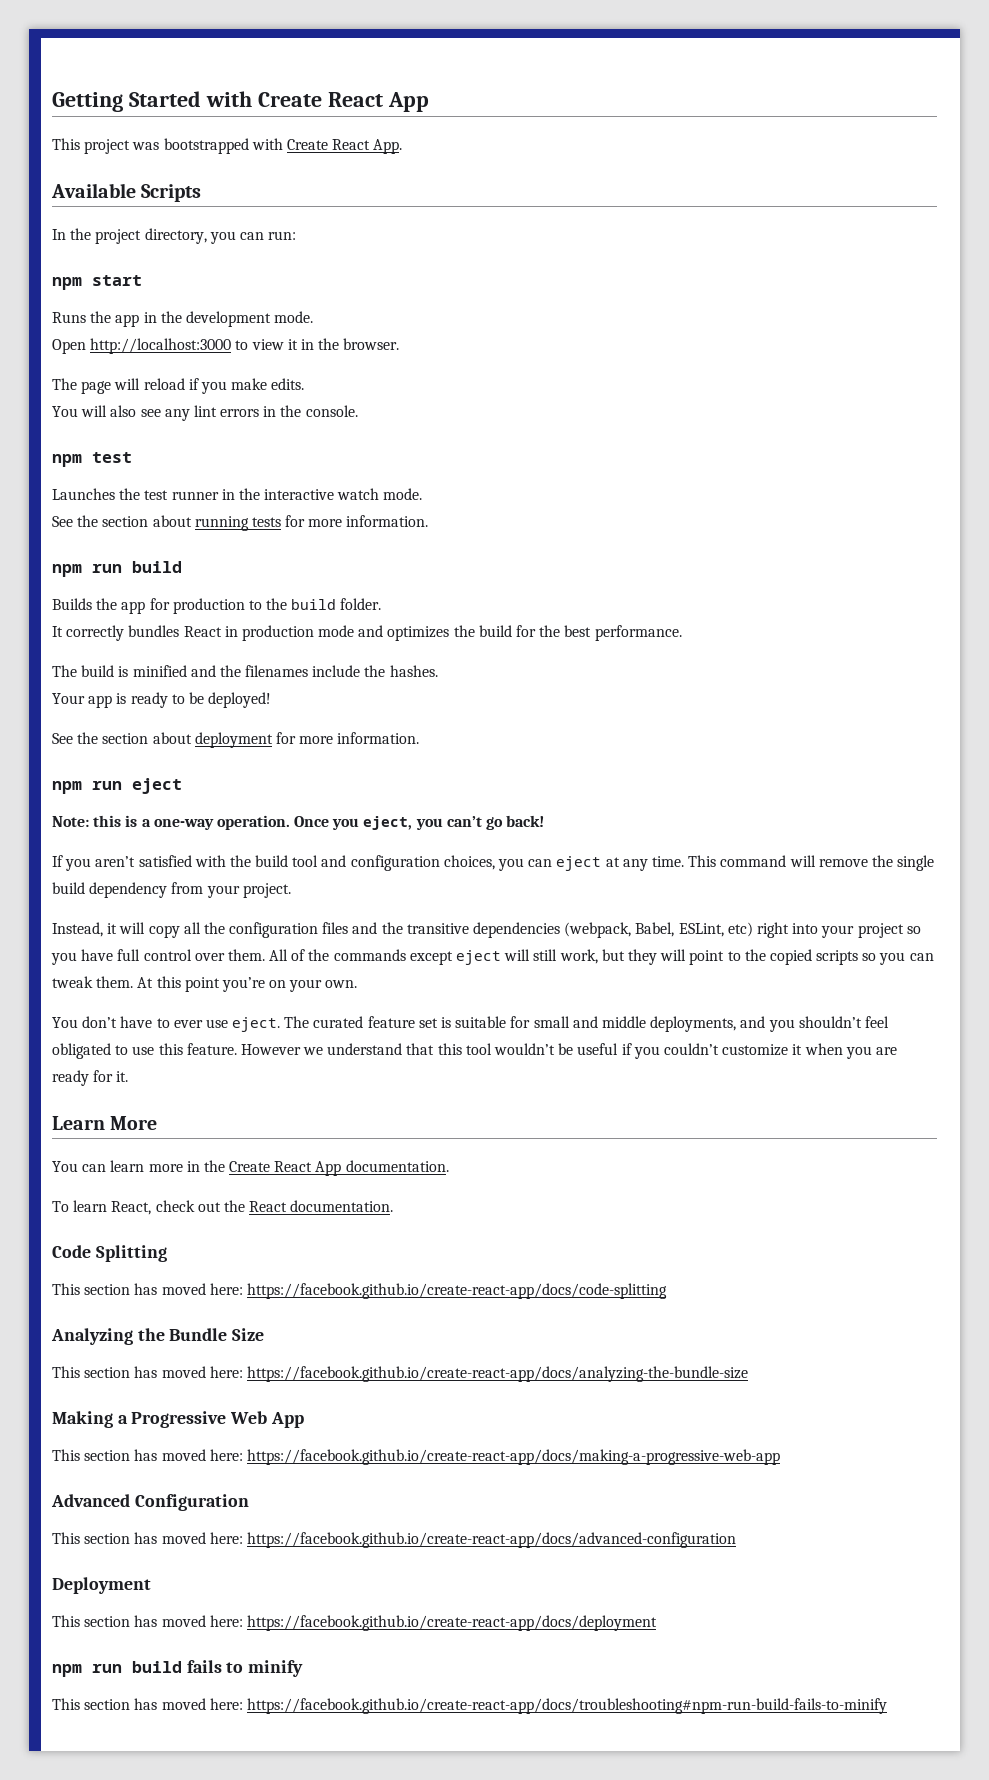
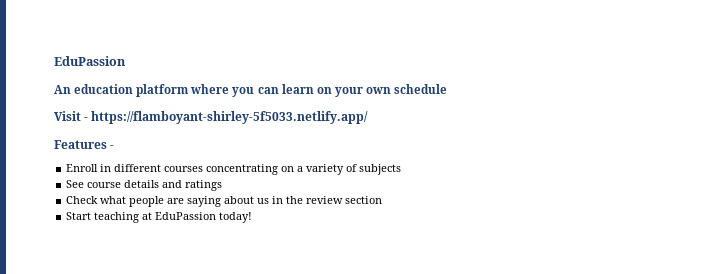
[52,91,429,112] [52,138,403,154] [51,183,202,202] [52,228,297,244] [52,275,142,290] [52,311,314,327] [52,338,400,354] [52,378,305,394] [52,405,358,421] [52,452,132,467] [52,488,423,500] [52,515,429,531] [52,561,182,577] [52,598,382,614] [52,625,682,641] [52,665,438,677] [52,692,272,708] [52,732,420,748] [52,778,182,794] [52,815,545,830] [52,855,935,871] [52,882,291,898] [52,922,921,938] [51,949,934,965] [52,976,358,992] [52,1016,889,1032] [52,1043,897,1059] [52,1070,129,1086] [52,1116,158,1130] [52,1160,449,1176] [52,1200,394,1215] [52,1245,167,1262] [52,1283,667,1299] [51,1328,265,1345] [52,1366,748,1382] [52,1411,304,1428] [52,1449,780,1465] [51,1494,249,1511] [52,1532,736,1548] [52,1577,151,1594] [52,1615,657,1631] [52,1660,304,1677] [52,1698,887,1714] Getting Started with Create React App // This project was bootstrapped with Create React App. // Available Scripts // In the project directory, you can run: // npm start // Runs the app in the development mode. // Open http://localhost:3000 to view it in the browser. // The page will reload if you make edits. // You will also see any lint errors in the console. // npm test // Launches the test runner in the interactive watch mode. // See the section about running tests for more information. // npm run build // Builds the app for production to the build folder. // It correctly bundles React in production mode and optimizes the build for the best performance. // The build is minified and the filenames include the hashes. // Your app is ready to be deployed! // See the section about deployment for more information. // npm run eject // Note: this is a one-way operation. Once you eject, you can’t go back! // If you aren’t satisfied with the build tool and configuration choices, you can eject at any time. This command will remove the single build dependency from your project. // Instead, it will copy all the configuration files and the transitive dependencies (webpack, Babel, ESLint, etc) right into your project so you have full control over them. All of the commands except eject will still work, but they will point to the copied scripts so you can tweak them. At this point you’re on your own. // You don’t have to ever use eject. The curated feature set is suitable for small and middle deployments, and you shouldn’t feel obligated to use this feature. However we understand that this tool wouldn’t be useful if you couldn’t customize it when you are ready for it. // Learn More // You can learn more in the Create React App documentation. // To learn React, check out the React documentation. // Code Splitting // This section has moved here: https://facebook.github.io/create-react-app/docs/code-splitting // Analyzing the Bundle Size // This section has moved here: https://facebook.github.io/create-react-app/docs/analyzing-the-bundle-size // Making a Progressive Web App // This section has moved here: https://facebook.github.io/create-react-app/docs/making-a-progressive-web-app // Advanced Configuration // This section has moved here: https://facebook.github.io/create-react-app/docs/advanced-configuration // Deployment // This section has moved here: https://facebook.github.io/create-react-app/docs/deployment // npm run build fails to minify // This section has moved here: https://facebook.github.io/create-react-app/docs/troubleshooting#npm-run-build-fails-to-minify -> [54,56,126,66] [54,84,448,97] [54,111,369,124] [54,140,115,149] [66,164,402,175] [66,180,223,191] [66,196,383,207] [66,212,253,223] EduPassion // An education platform where you can learn on your own schedule // Visit - https://flamboyant-shirley-5f5033.netlify.app/ // Features - // Enroll in different courses concentrating on a variety of subjects // See course details and ratings // Check what people are saying about us in the review section // Start teaching at EduPassion today!

